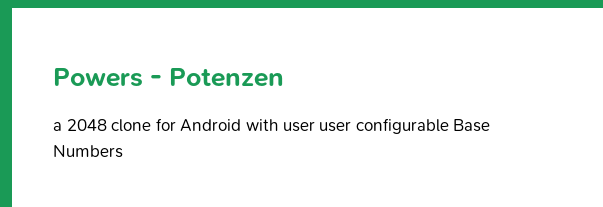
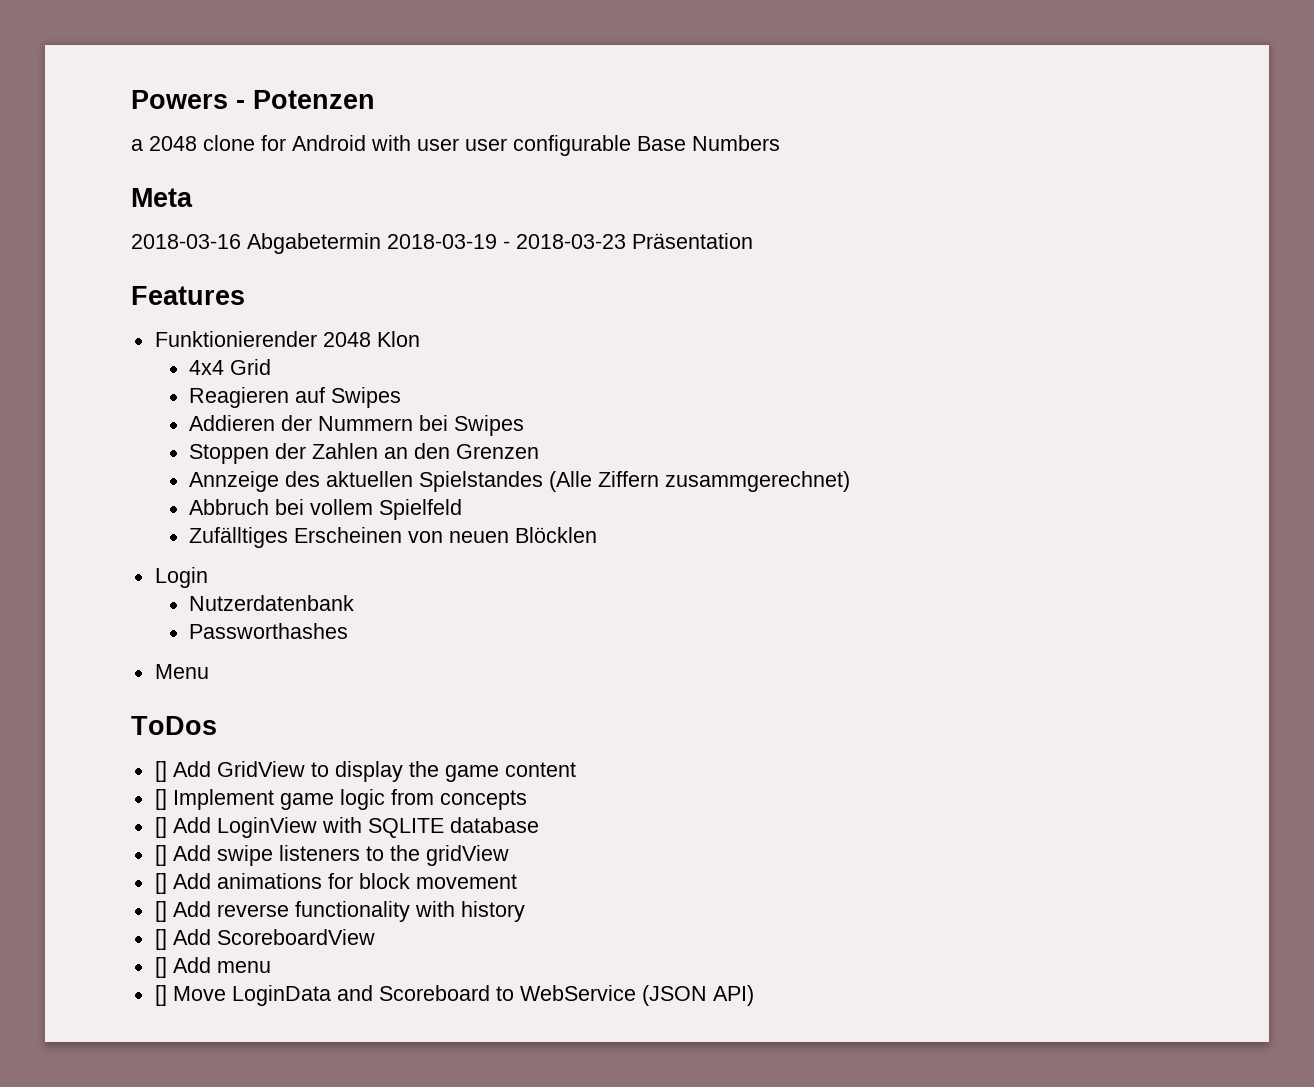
(123, 151) none -> [131,188,193,207] [131,233,753,254] [131,286,245,305] [154,331,420,347] [189,359,272,375] [189,387,402,408] [189,415,525,436] [189,443,540,464] [189,471,851,492] [189,499,463,520] [189,527,598,548] [154,567,208,588] [189,595,355,611] [189,623,349,639] [154,664,209,679] [131,716,217,735] [154,761,576,782] [154,789,527,810] [154,817,539,838] [154,845,509,866] [154,873,517,894] [154,901,525,922] [154,929,375,950] [154,957,271,978] [154,985,754,1006] // Meta // 2018-03-16 Abgabetermin 2018-03-19 - 2018-03-23 Präsentation // Features // Funktionierender 2048 Klon // 4x4 Grid // Reagieren auf Swipes // Addieren der Nummern bei Swipes // Stoppen der Zahlen an den Grenzen // Annzeige des aktuellen Spielstandes (Alle Ziffern zusammgerechnet) // Abbruch bei vollem Spielfeld // Zufälltiges Erscheinen von neuen Blöcklen // Login // Nutzerdatenbank // Passworthashes // Menu // ToDos // [] Add GridView to display the game content // [] Implement game logic from concepts // [] Add LoginView with SQLITE database // [] Add swipe listeners to the gridView // [] Add animations for block movement // [] Add reverse functionality with history // [] Add ScoreboardView // [] Add menu // [] Move LoginData and Scoreboard to WebService (JSON API)

